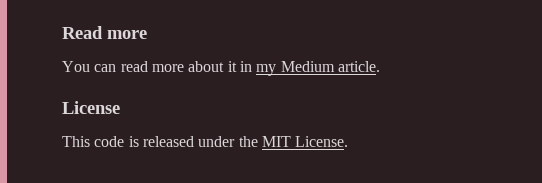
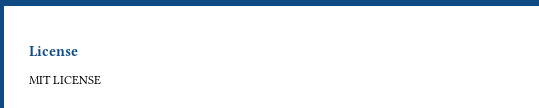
[62,26,147,39] [62,61,380,76] [62,101,120,114] [62,136,349,147] Read more // You can read more about it in my Medium article. // License // This code is released under the MIT License. -> [29,46,78,57] [29,75,102,85] License // MIT LICENSE

